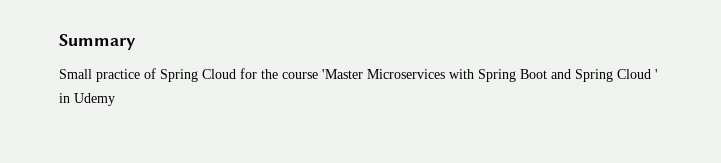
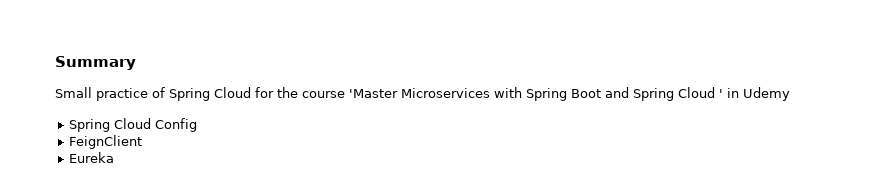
(115, 99) none -> [69,118,198,132] [69,135,143,149] [69,152,115,163] // Spring Cloud Config // FeignClient // Eureka

